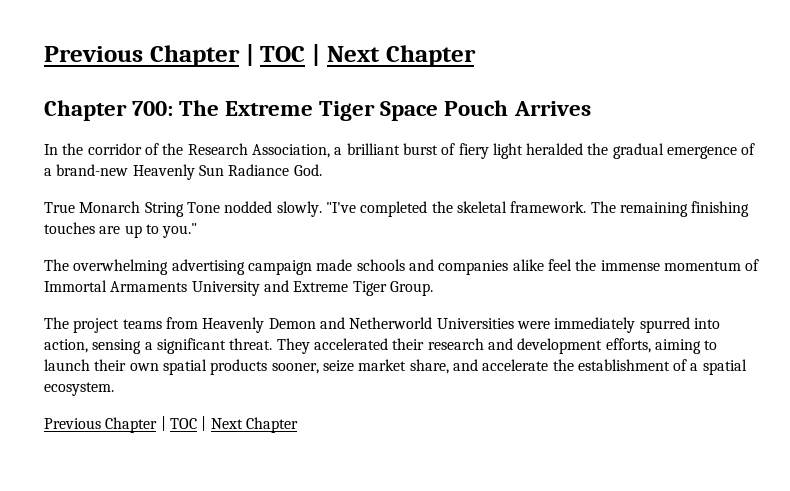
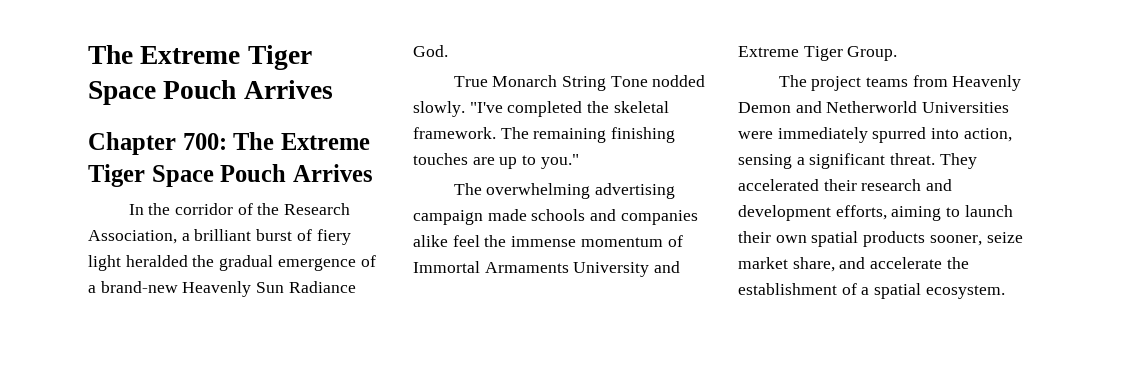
[44,44,476,67] Previous Chapter | TOC | Next Chapter -> [88,45,312,70] [88,80,333,105] The Extreme Tiger Space Pouch Arrives
[44,416,298,433] // Previous Chapter | TOC | Next Chapter -> (1005, 292) none

